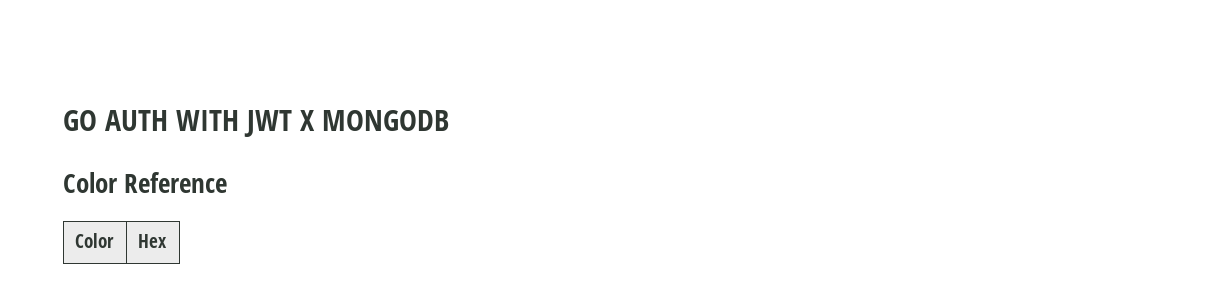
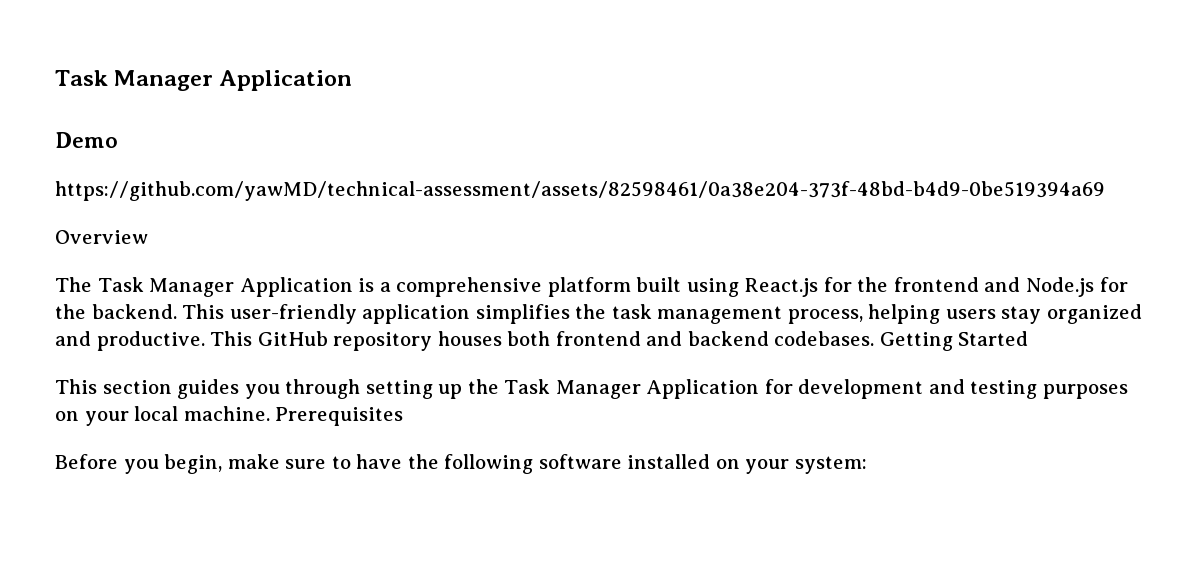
[63,110,449,137] [63,172,228,193] [75,233,115,248] [138,234,168,248] GO AUTH WITH JWT X MONGODB // Color Reference // Color | Hex -> [55,70,352,91] [55,132,118,148] [55,181,1105,201] [55,230,148,244] [55,277,1128,297] [55,304,1142,324] [55,331,1029,351] [55,379,1129,399] [55,406,404,426] [55,454,867,474] Task Manager Application // Demo // https://github.com/yawMD/technical-assessment/assets/82598461/0a38e204-373f-48bd-b4d9-0be519394a69 // Overview // The Task Manager Application is a comprehensive platform built using React.js for the frontend and Node.js for the backend. This user-friendly application simplifies the task management process, helping users stay organized and productive. This GitHub repository houses both frontend and backend codebases. Getting Started // This section guides you through setting up the Task Manager Application for development and testing purposes on your local machine. Prerequisites // Before you begin, make sure to have the following software installed on your system:

